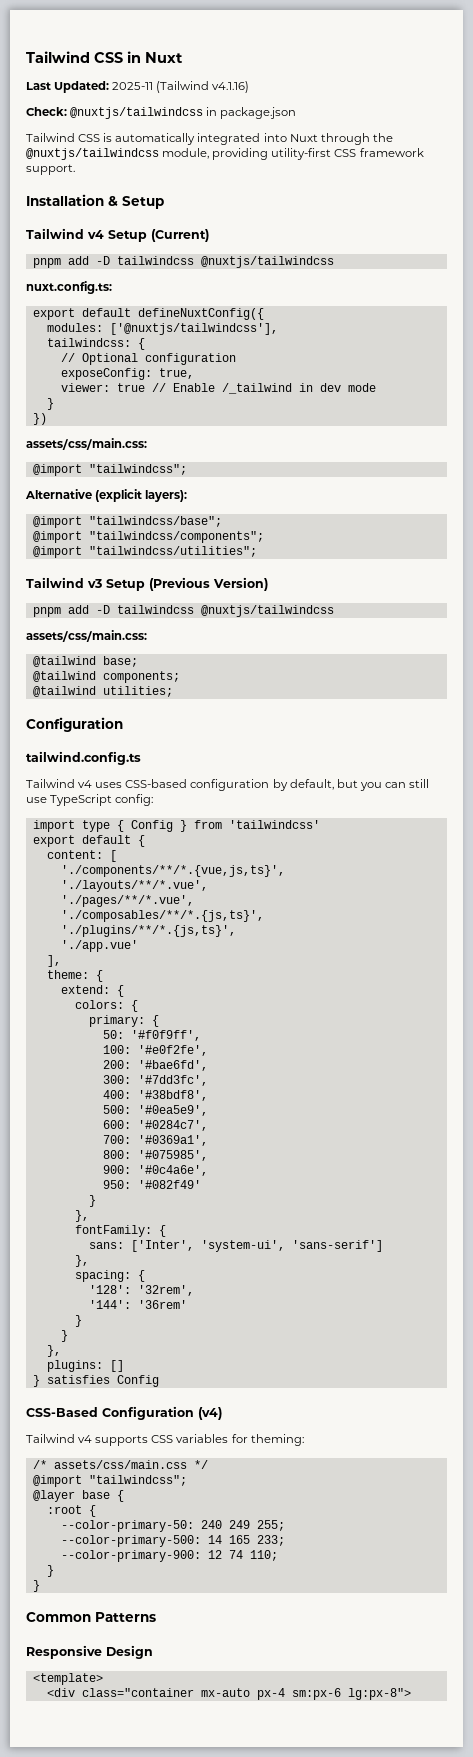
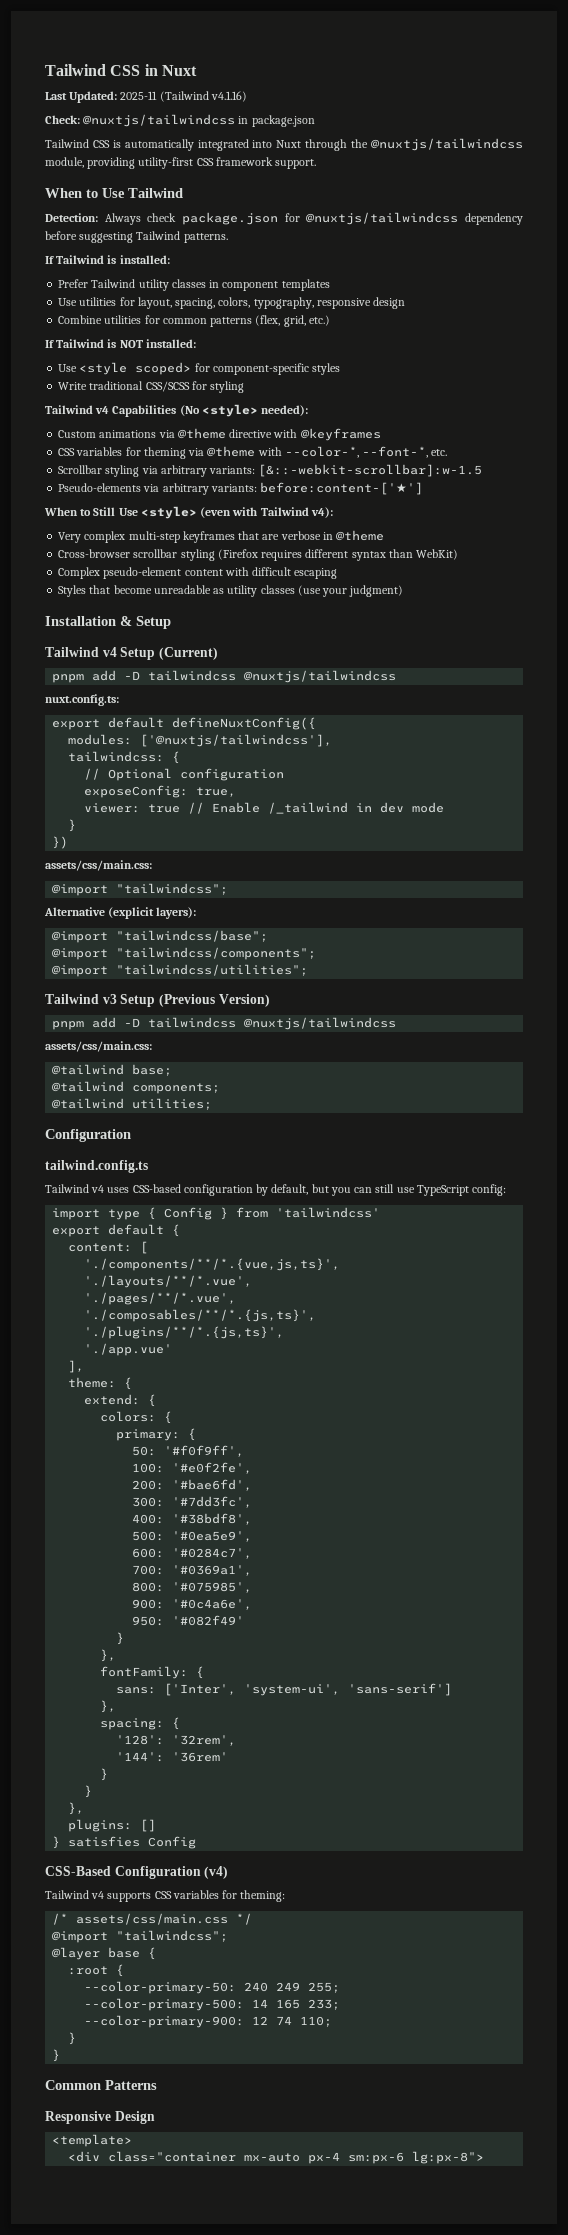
(75, 169) none -> [45,188,183,198] [45,212,523,225] [45,231,228,243] [45,255,170,264] [58,279,330,291] [58,297,406,309] [58,315,330,327] [45,339,196,348] [58,362,341,375] [58,381,245,393] [45,404,309,417] [58,428,381,441] [58,446,448,459] [58,464,483,477] [58,482,424,495] [44,506,333,519] [58,530,385,543] [58,549,459,561] [58,567,338,579] [58,585,404,597] // When to Use Tailwind // Detection: Always check package.json for @nuxtjs/tailwindcss dependency before suggesting Tailwind patterns. // If Tailwind is installed: // Prefer Tailwind utility classes in component templates // Use utilities for layout, spacing, colors, typography, responsive design // Combine utilities for common patterns (flex, grid, etc.) // If Tailwind is NOT installed: // Use <style scoped> for component-specific styles // Write traditional CSS/SCSS for styling // Tailwind v4 Capabilities (No <style> needed): // Custom animations via @theme directive with @keyframes // CSS variables for theming via @theme with --color-*, --font-*, etc. // Scrollbar styling via arbitrary variants: [&::-webkit-scrollbar]:w-1.5 // Pseudo-elements via arbitrary variants: before:content-['★'] // When to Still Use <style> (even with Tailwind v4): // Very complex multi-step keyframes that are verbose in @theme // Cross-browser scrollbar styling (Firefox requires different syntax than WebKit) // Complex pseudo-element content with difficult escaping // Styles that become unreadable as utility classes (use your judgment)

